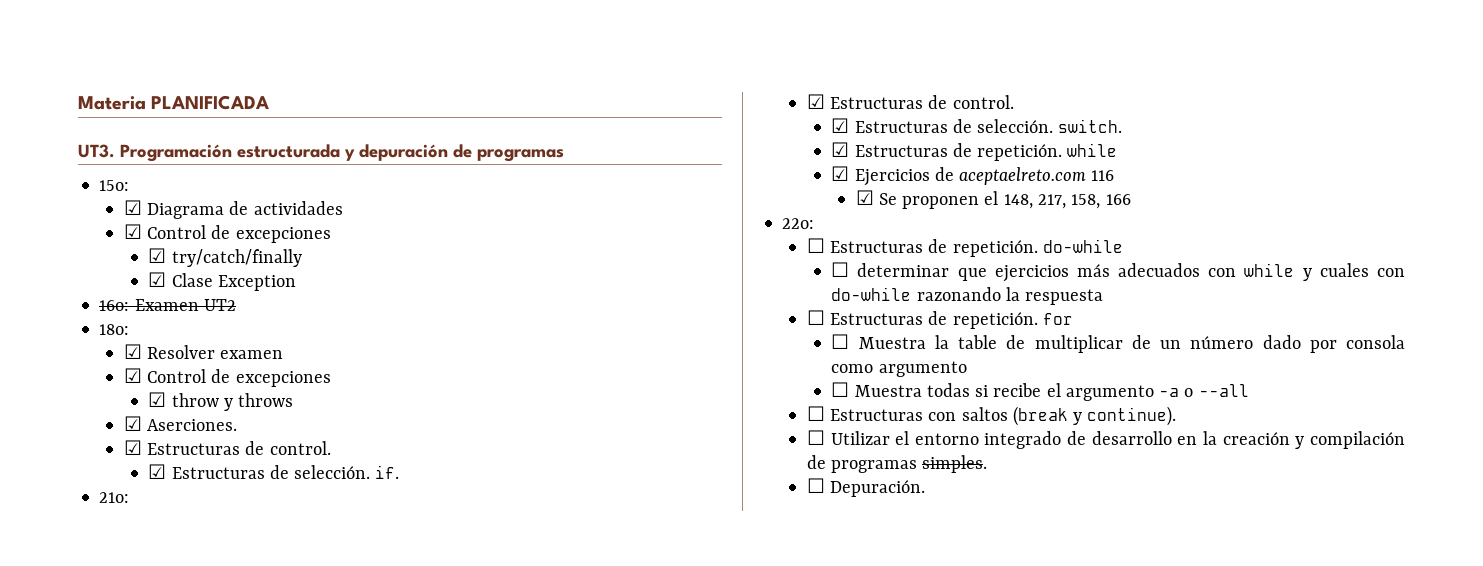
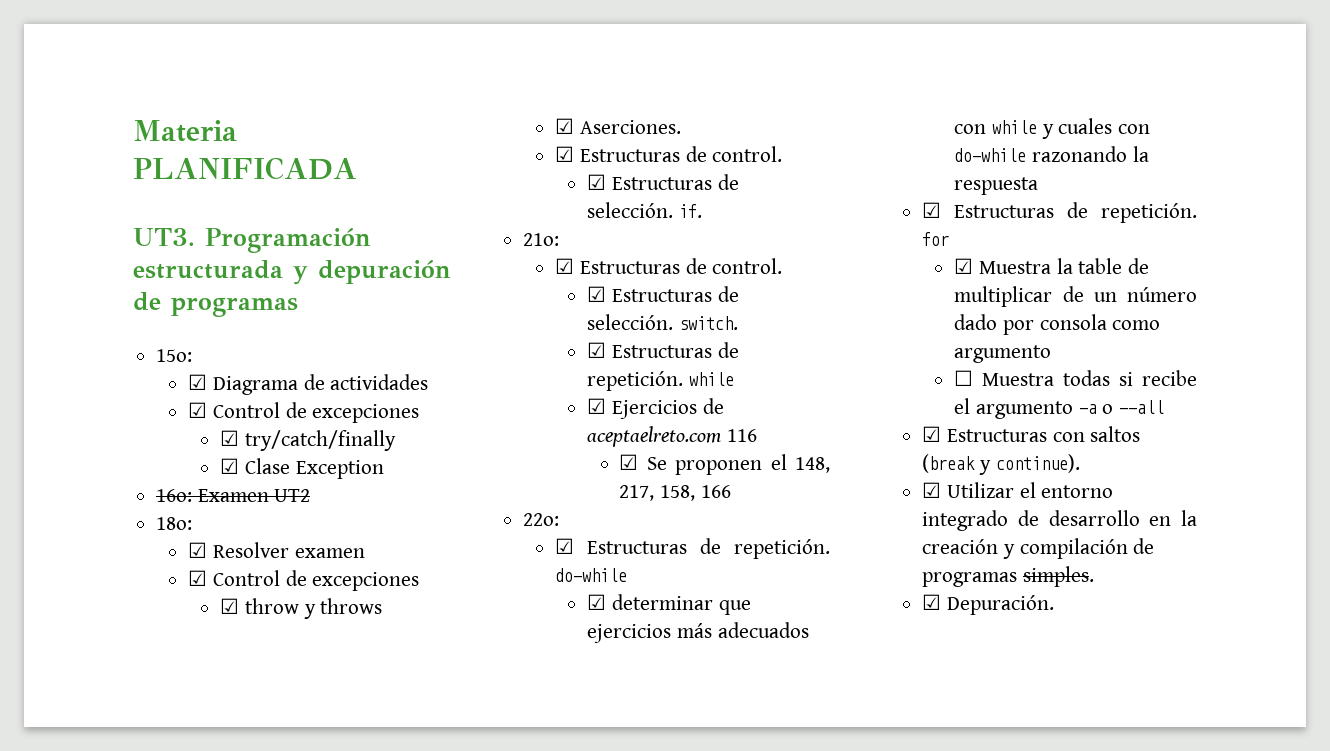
[806,238,825,253] ☐ -> [555,538,575,554] ☑
[831,262,850,277] ☐ -> [587,594,607,610] ☑
[806,310,825,325] ☐ -> [922,202,942,218] ☑
[831,334,850,349] ☐ -> [954,258,974,274] ☑
[806,406,825,421] ☐ -> [922,426,942,442] ☑
[806,430,825,445] ☐ -> [922,482,942,498] ☑
[806,478,825,493] ☐ -> [922,594,942,610] ☑

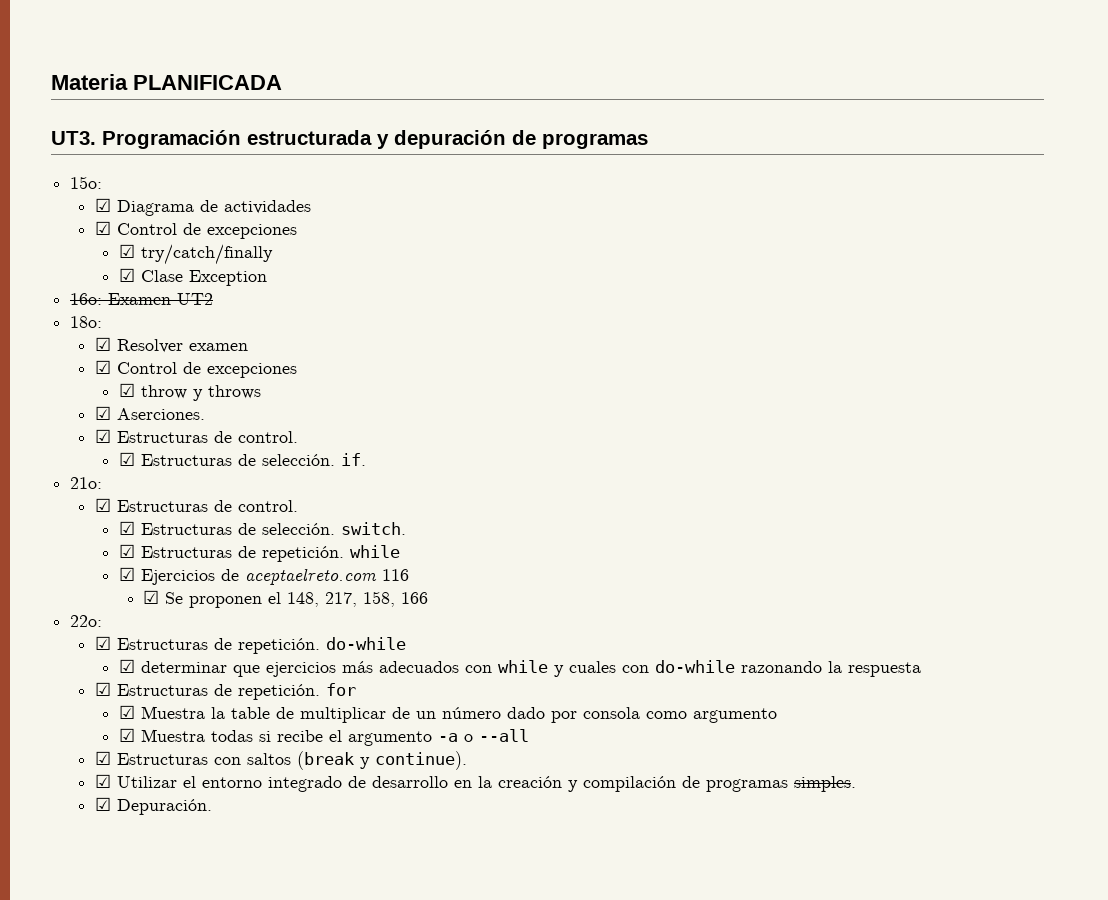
[954,370,974,386] ☐ -> [118,728,135,742] ☑

